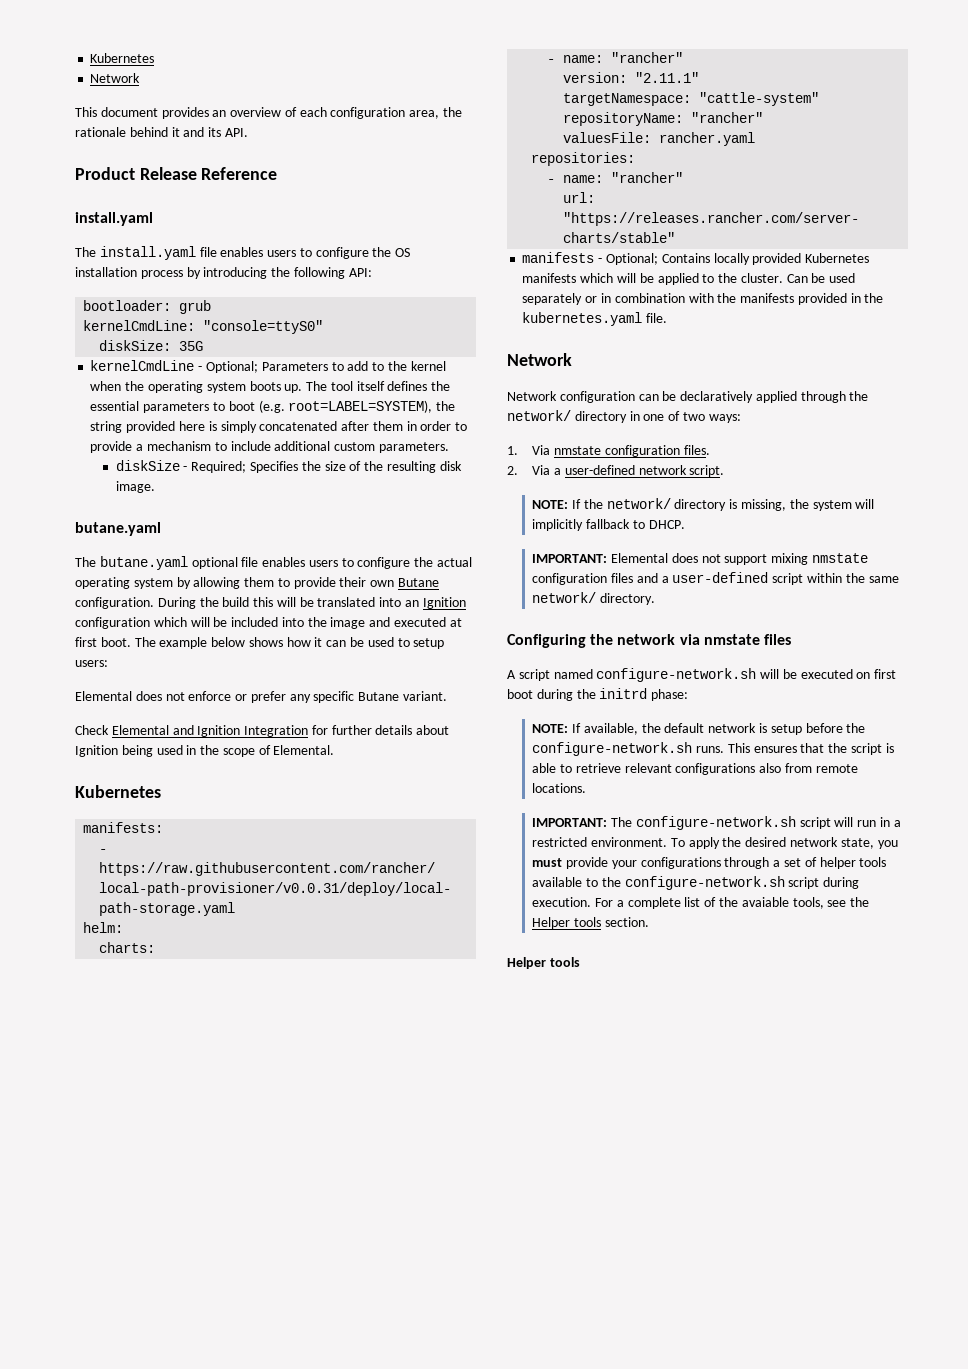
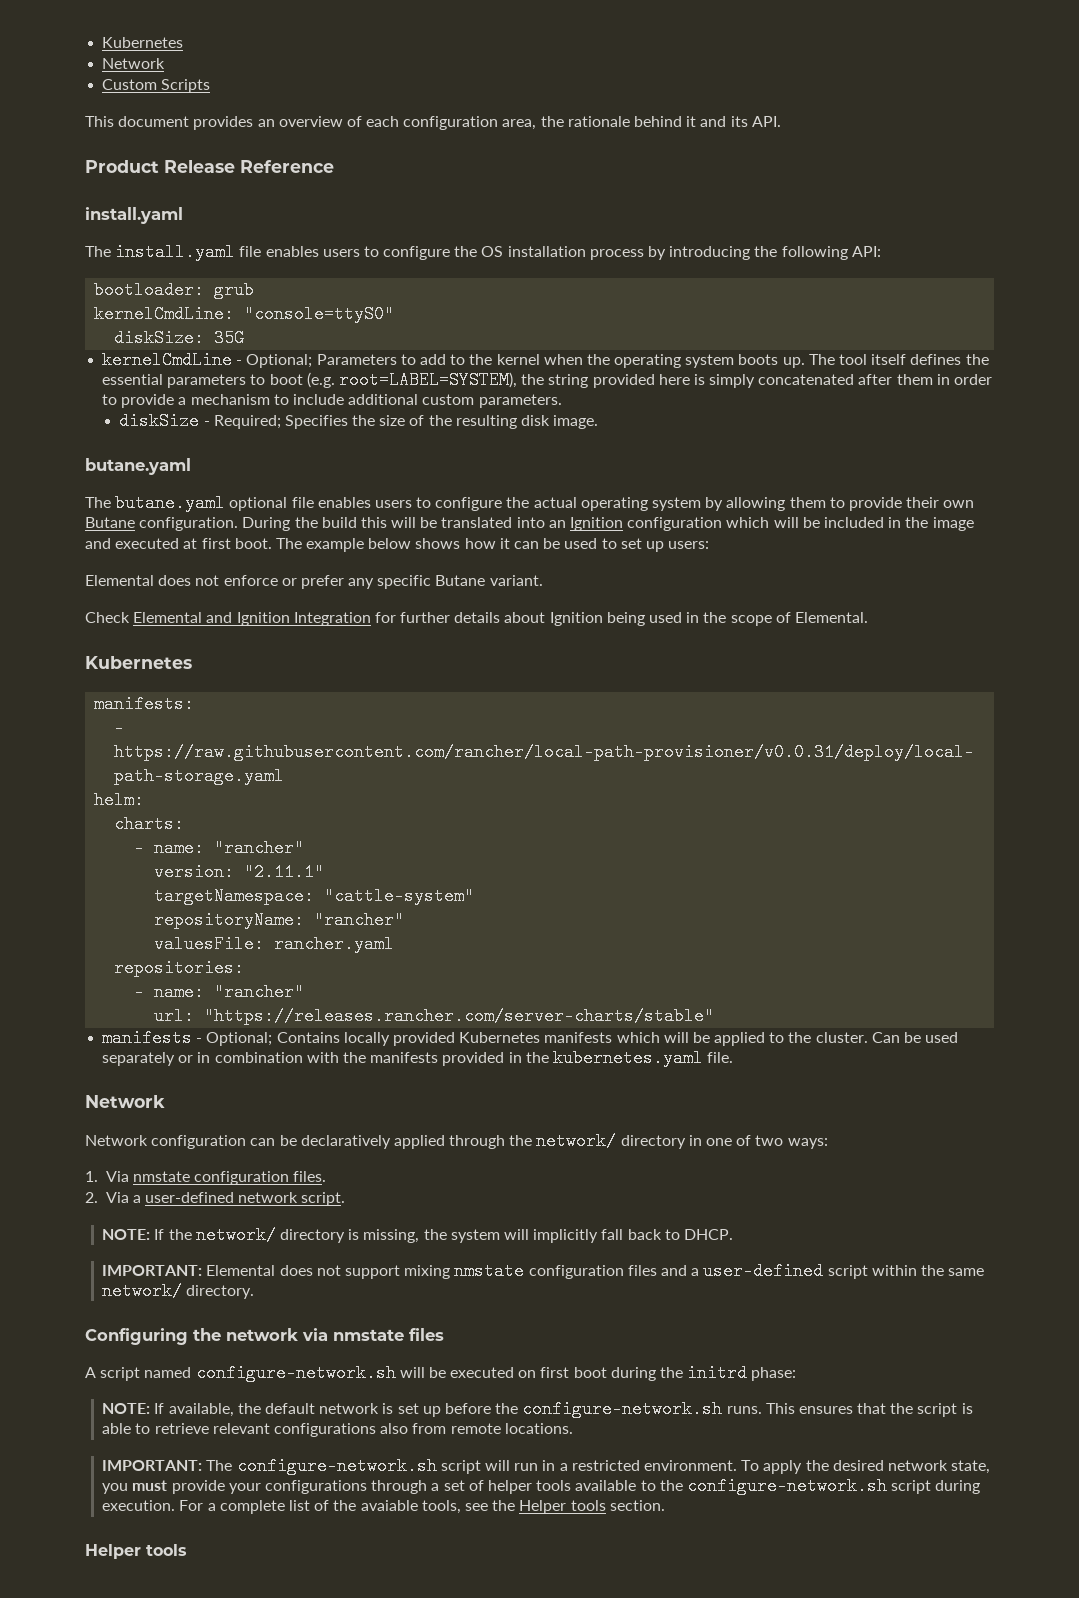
(141, 78) none -> [102,79,211,93] // Custom Scripts
[281,617,304,627] into -> [888,517,902,528] in
[413,638,445,649] setup -> [620,538,664,552] set up
[586,519,631,529] fallback -> [601,1229,662,1240] fall back
[770,724,802,735] setup -> [397,1403,441,1417] set up

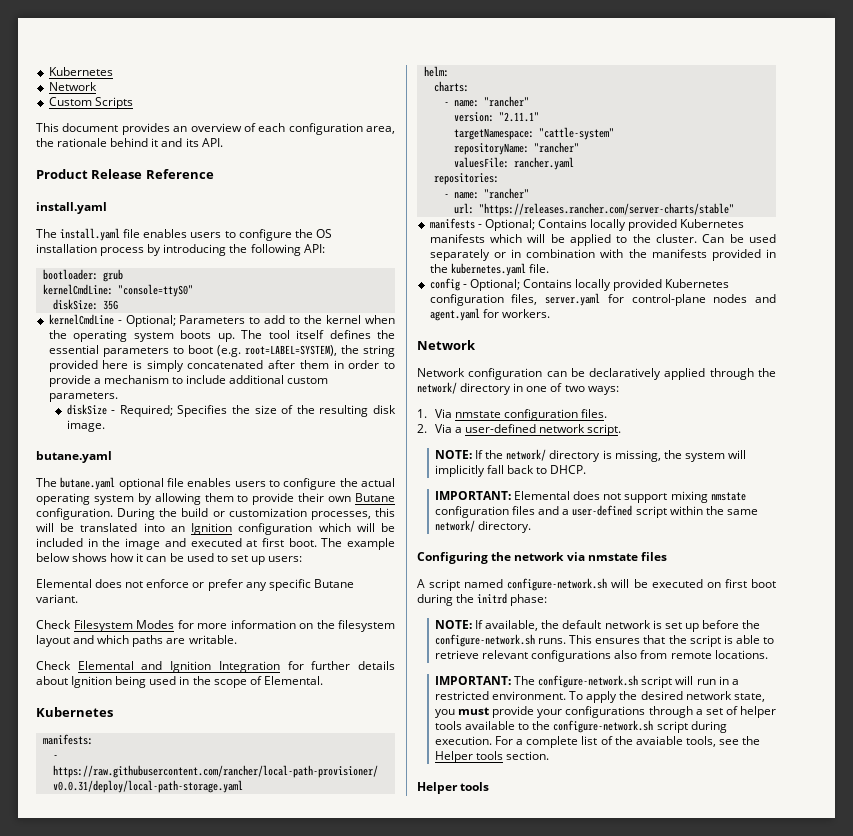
(357, 522) none -> [212,508,371,520] or customization processes,
(543, 580) none -> [36,620,395,632] [36,635,237,647] // Check Filesystem Modes for more information on the filesystem layout and which paths are writable.
(734, 1057) none -> [429,278,730,291] [429,293,776,306] [429,308,550,321] // config - Optional; Contains locally provided Kubernetes configuration files, server.yaml for control-plane nodes and agent.yaml for workers.

